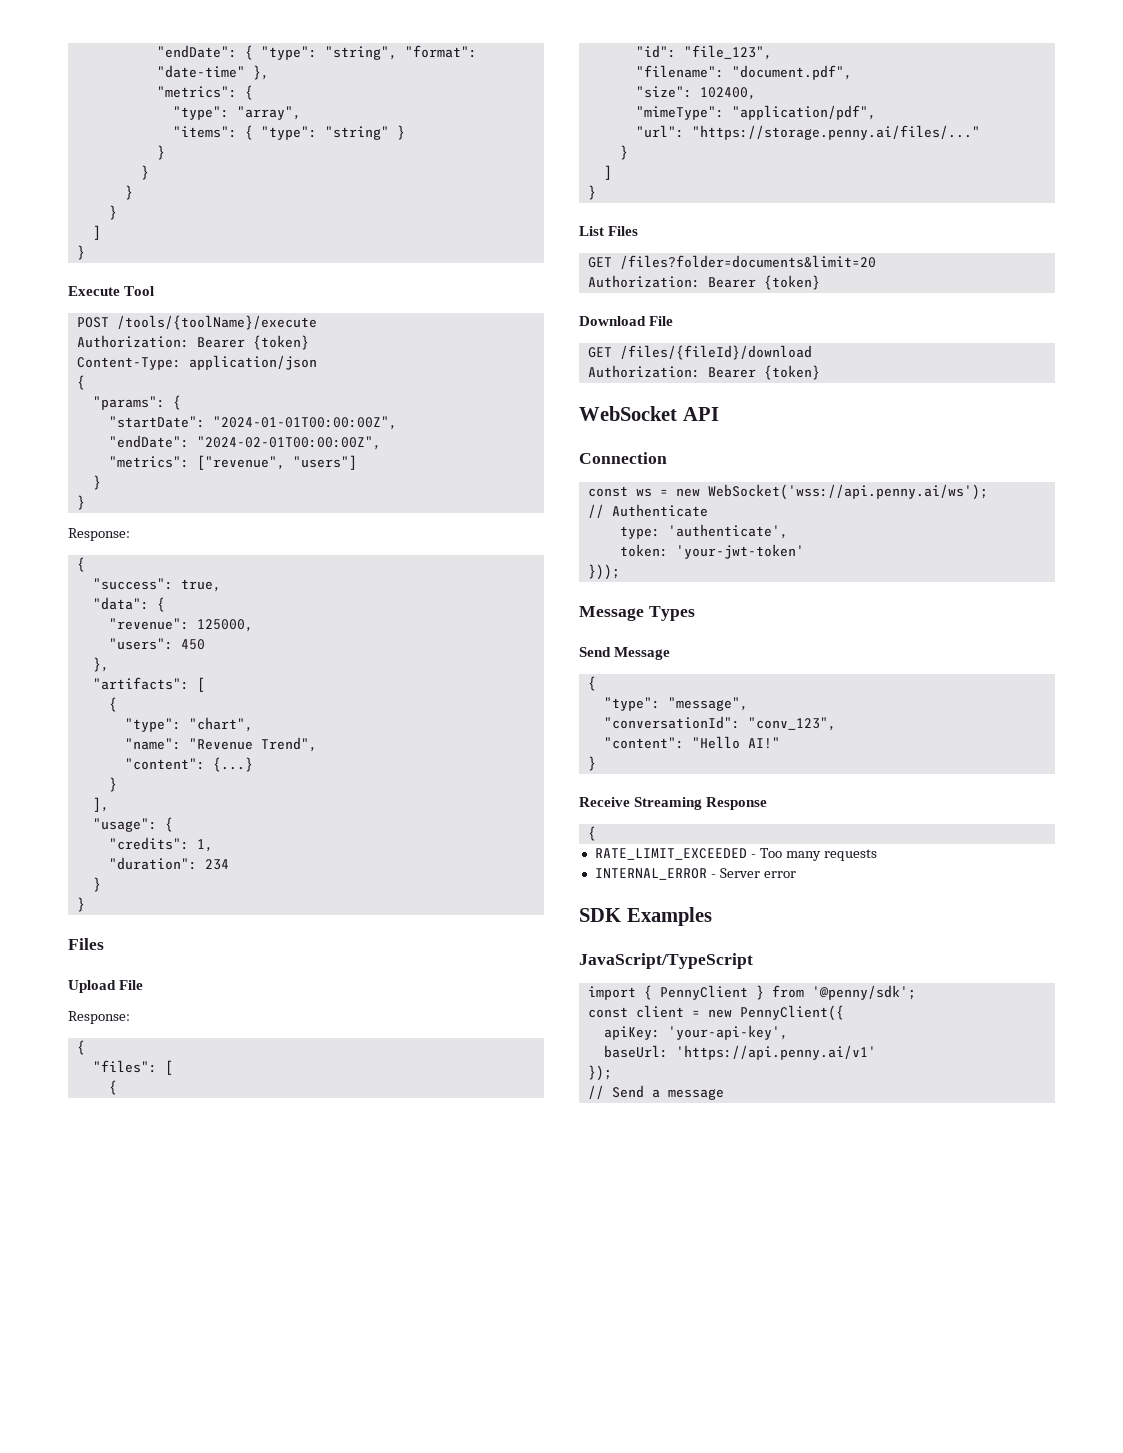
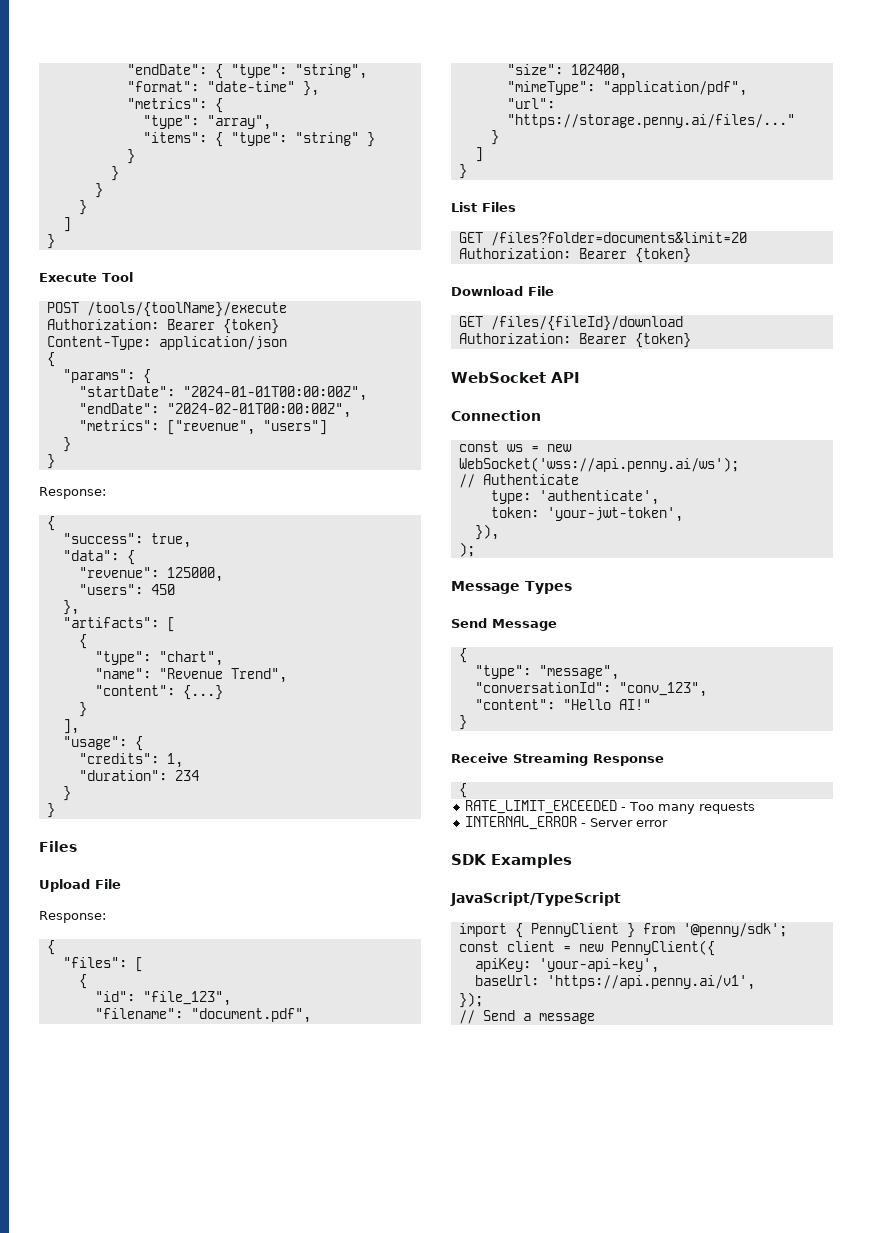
[675,544,804,559] [587,564,620,580] 'your-jwt-token' // })); -> [546,507,683,522] [474,524,499,540] [458,542,475,557] 'your-jwt-token', // }), // );
[675,1045,876,1060] 'https://api.penny.ai/v1' -> [546,975,755,990] 'https://api.penny.ai/v1',

